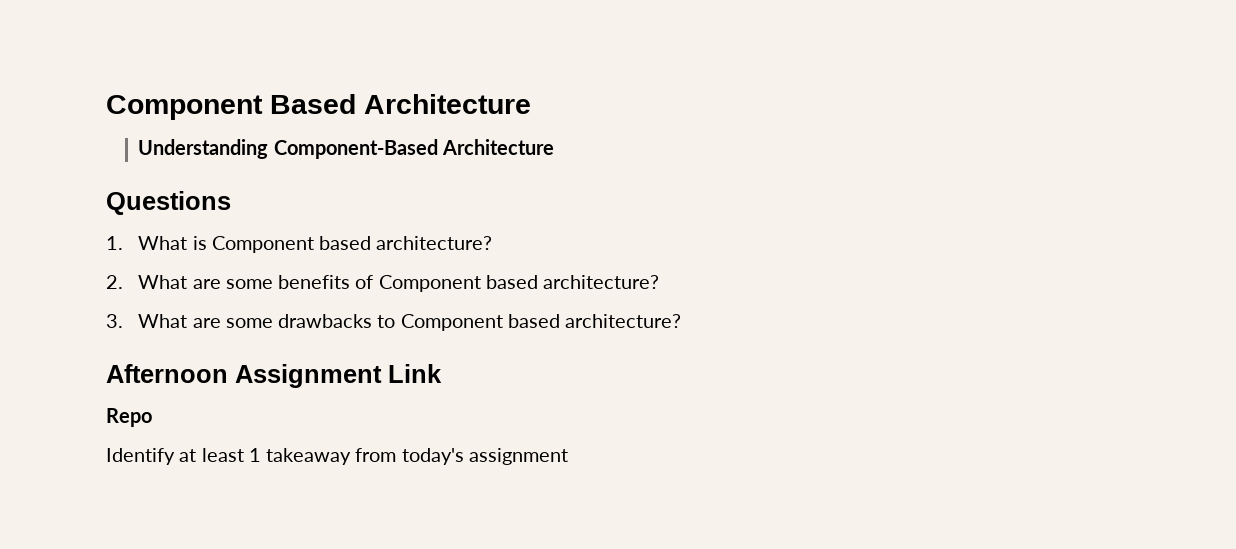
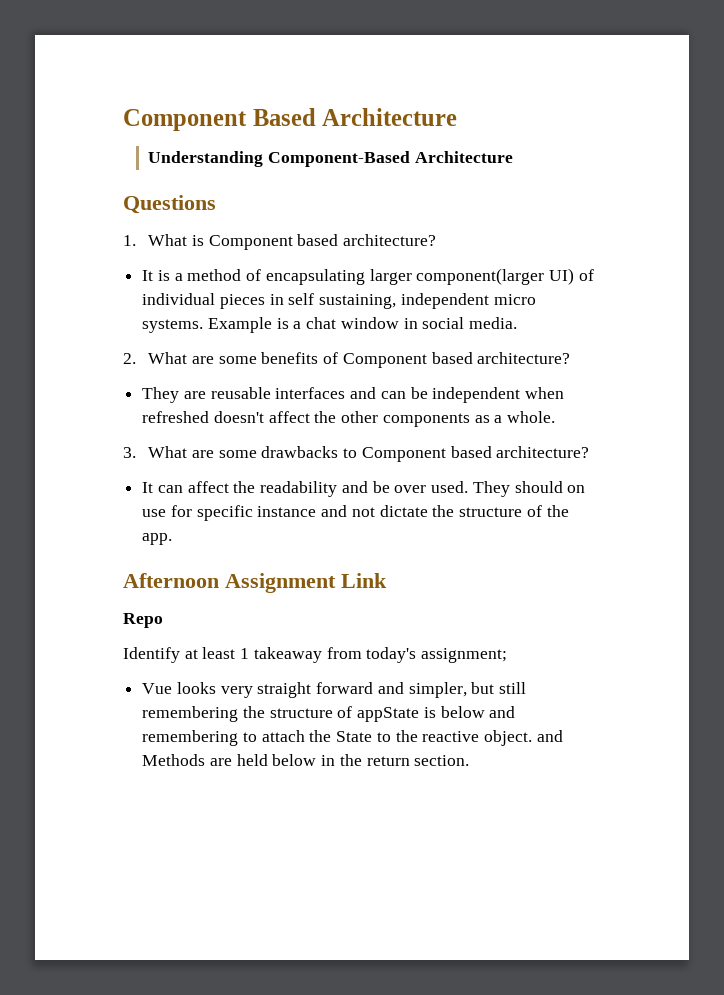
(493, 243) none -> [142,268,594,285] [142,293,536,309] [142,317,518,333] // It is a method of encapsulating larger component(larger UI) of individual pieces in self sustaining, independent micro systems. Example is a chat window in social media.
(660, 282) none -> [142,387,565,403] [142,411,556,427] // They are reusable interfaces and can be independent when refreshed doesn't affect the other components as a whole.
(682, 321) none -> [142,481,586,497] [142,505,569,521] [142,533,173,545] // It can affect the readability and be over used. They should on use for specific instance and not dictate the structure of the app.
[468,448,568,465] assignment -> [421,648,508,663] [142,682,527,698] [142,706,516,722] [142,730,563,746] [142,754,470,766] assignment; // Vue looks very straight forward and simpler, but still remembering the structure of appState is below and remembering to attach the State to the reactive object. and Methods are held below in the return section.

